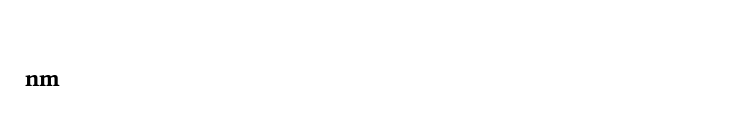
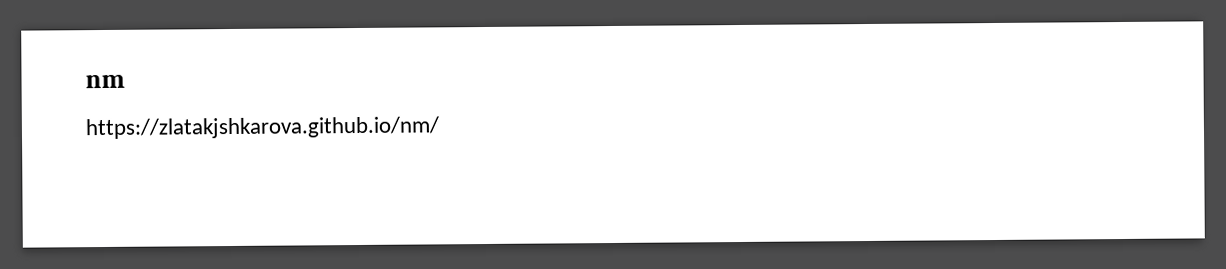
(60, 80) none -> [85,116,440,140] // https://zlatakjshkarova.github.io/nm/

